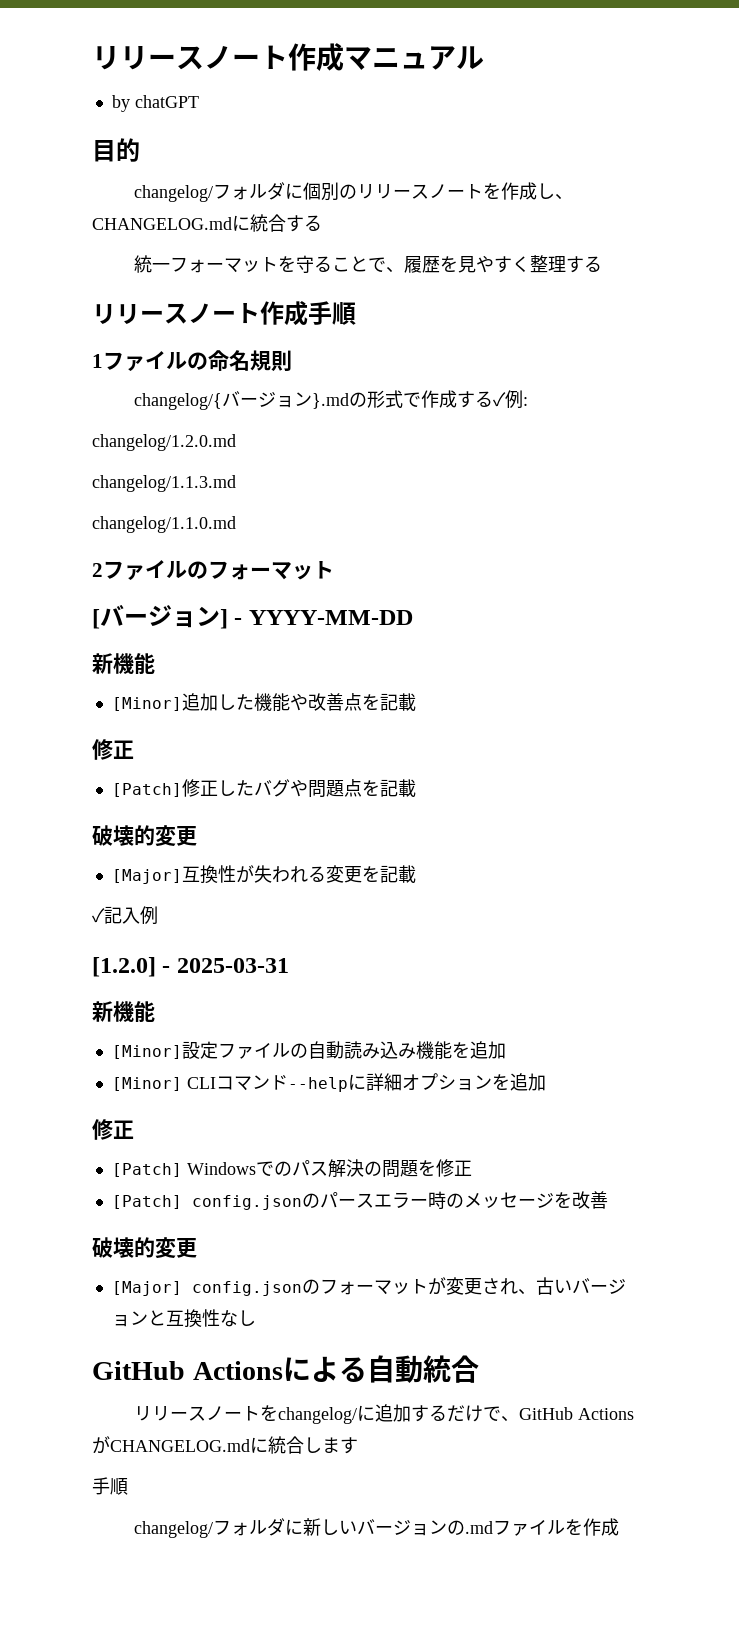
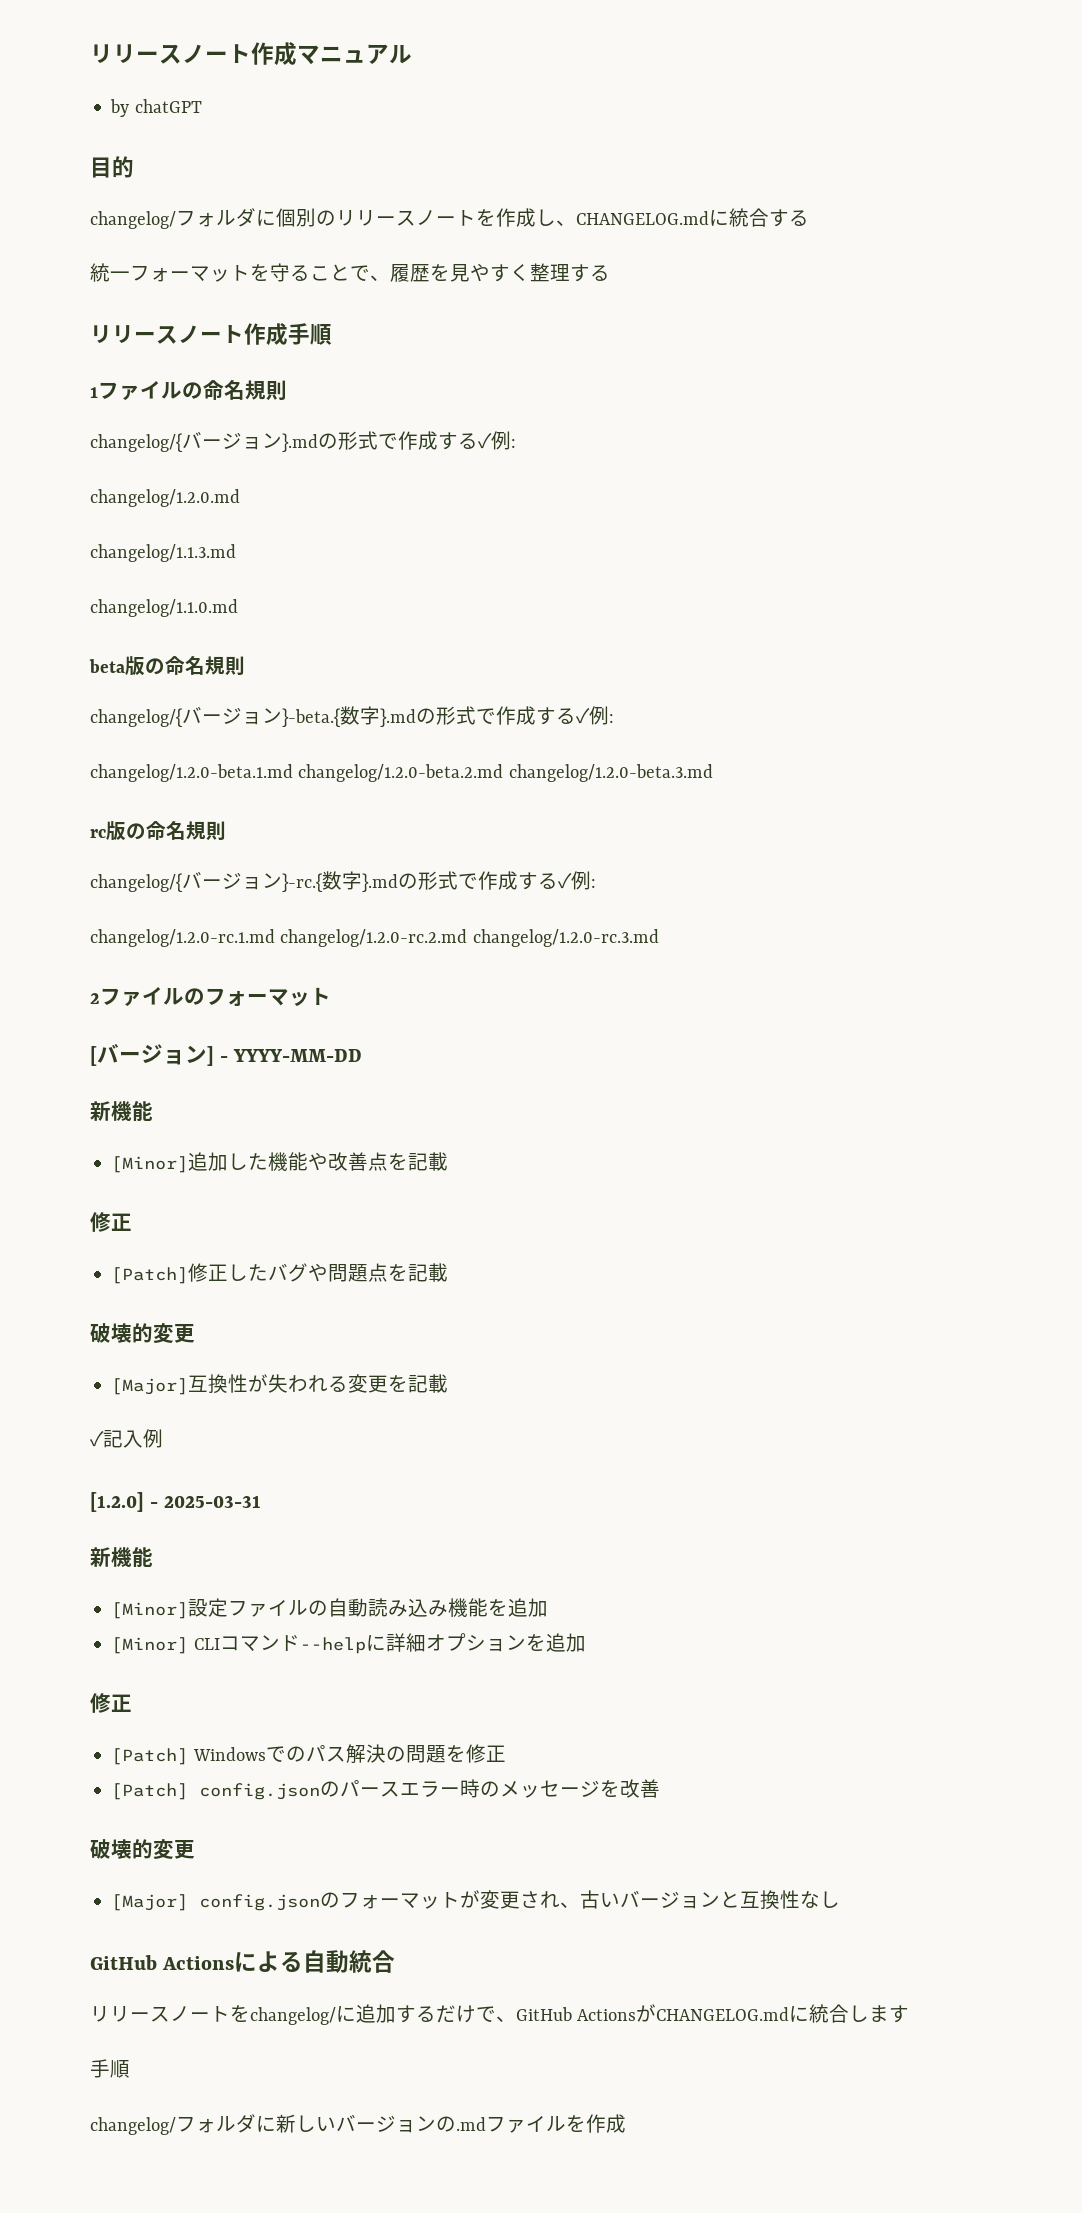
(236, 524) none -> [89,656,245,676] [90,706,614,727] [90,764,713,782] [90,821,226,841] [90,871,596,892] [90,929,659,947] // beta版の命名規則 // changelog/{バージョン}-beta.{数字}.mdの形式で作成する✓例: // changelog/1.2.0-beta.1.md changelog/1.2.0-beta.2.md changelog/1.2.0-beta.3.md // rc版の命名規則 // changelog/{バージョン}-rc.{数字}.mdの形式で作成する✓例: // changelog/1.2.0-rc.1.md changelog/1.2.0-rc.2.md changelog/1.2.0-rc.3.md

